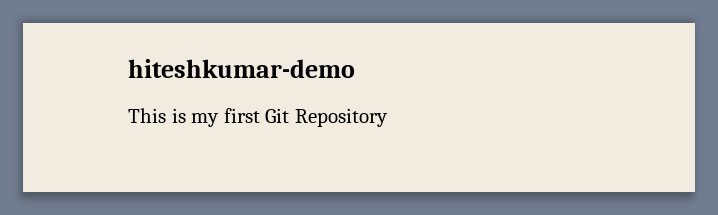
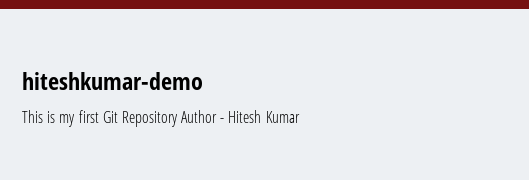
(388, 117) none -> [181,110,300,123] Author - Hitesh Kumar

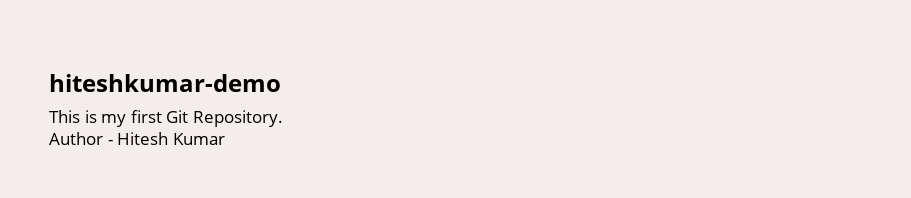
[121,111,178,127] Repository -> [192,110,283,127] Repository. //

